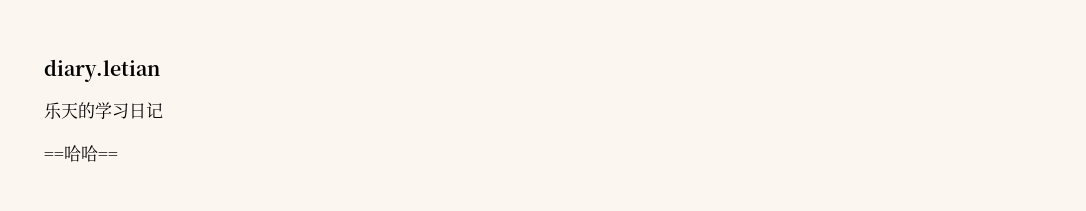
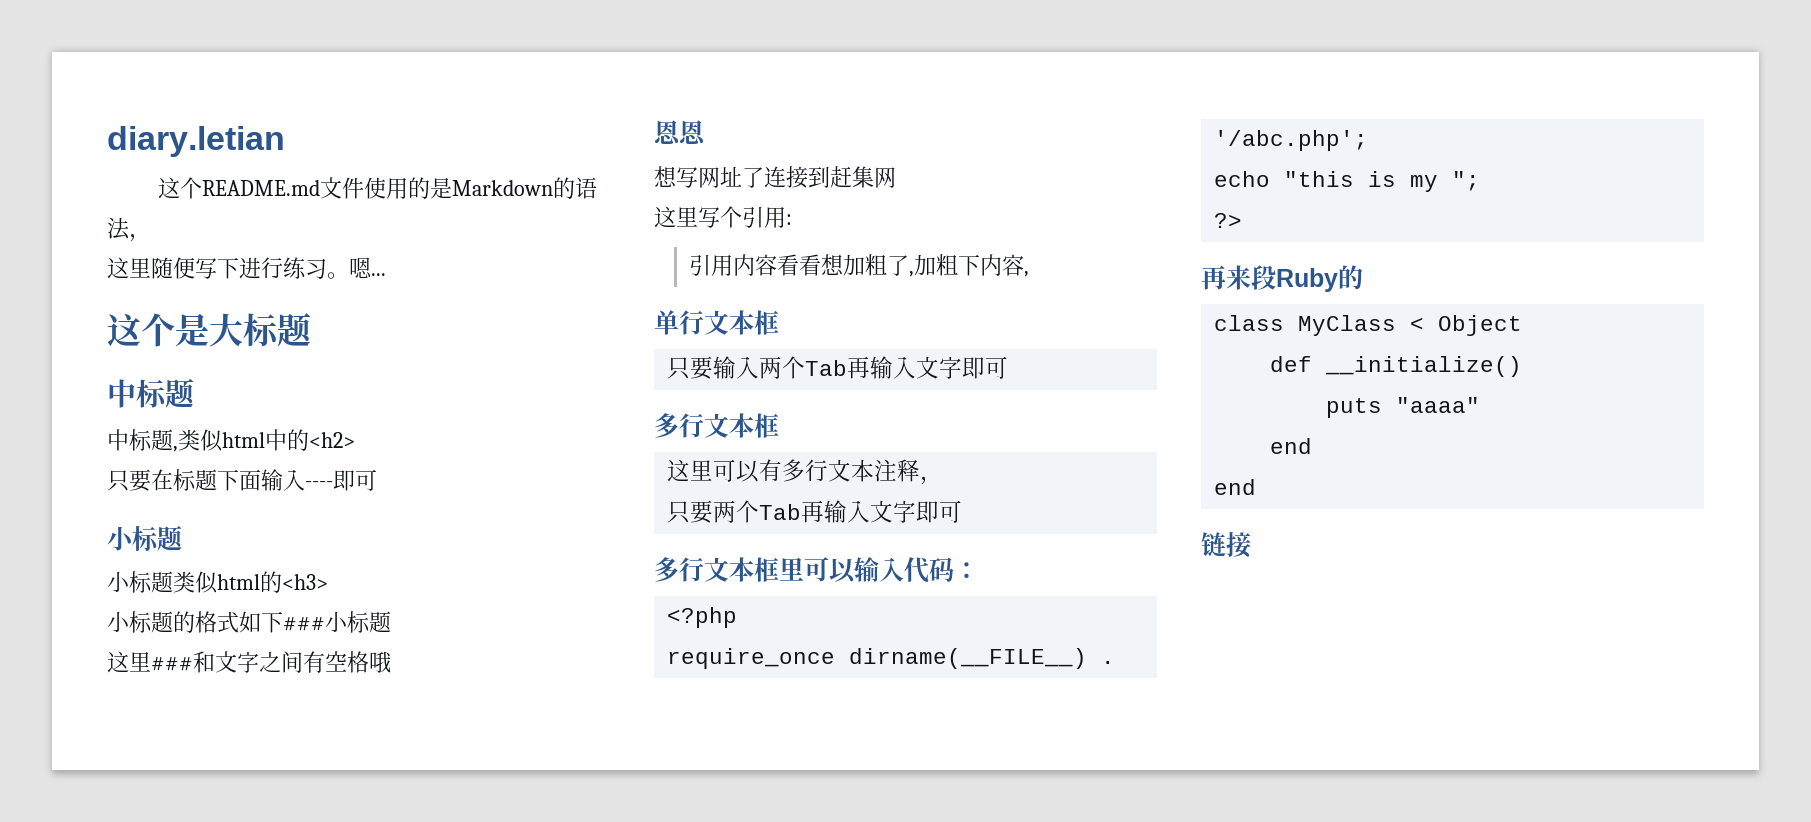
[44,102,163,119] [44,145,118,162] 乐天的学习日记 // ==哈哈== -> [158,177,598,199] [107,217,151,242] [107,257,386,279] [107,313,311,347] [107,378,194,408] [107,429,355,452] [107,469,377,492] [107,525,182,552] [107,571,328,594] [107,611,391,633] [107,651,392,673] [654,120,706,145] [654,166,896,188] [654,206,792,228] [689,254,1030,277] [654,310,779,335] [667,356,1009,380] [654,413,779,438] [667,459,944,485] [667,500,963,524] [654,557,979,583] [667,607,738,628] [667,648,1116,669] [1214,130,1369,151] [1214,171,1481,192] [1214,213,1243,228] [1201,265,1363,292] [1214,315,1523,336] [1270,356,1523,377] [1326,397,1481,418] [1270,438,1313,454] [1214,479,1257,495] [1201,532,1251,558] 这个README.md文件使用的是Markdown的语法， // 这里随便写下进行练习。嗯... // 这个是大标题 // 中标题 // 中标题,类似html中的<h2> // 只要在标题下面输入----即可 // 小标题 // 小标题类似html的<h3> // 小标题的格式如下###小标题 // 这里###和文字之间有空格哦 // 恩恩 // 想写网址了连接到赶集网 // 这里写个引用: // 引用内容看看想加粗了,加粗下内容, // 单行文本框 // 只要输入两个Tab再输入文字即可 // 多行文本框 // 这里可以有多行文本注释， // 只要两个Tab再输入文字即可 // 多行文本框里可以输入代码： // <?php // require_once dirname(__FILE__) . '/abc.php'; // echo "this is my "; // ?> // 再来段Ruby的 // class MyClass < Object // def __initialize() // puts "aaaa" // end // end // 链接

